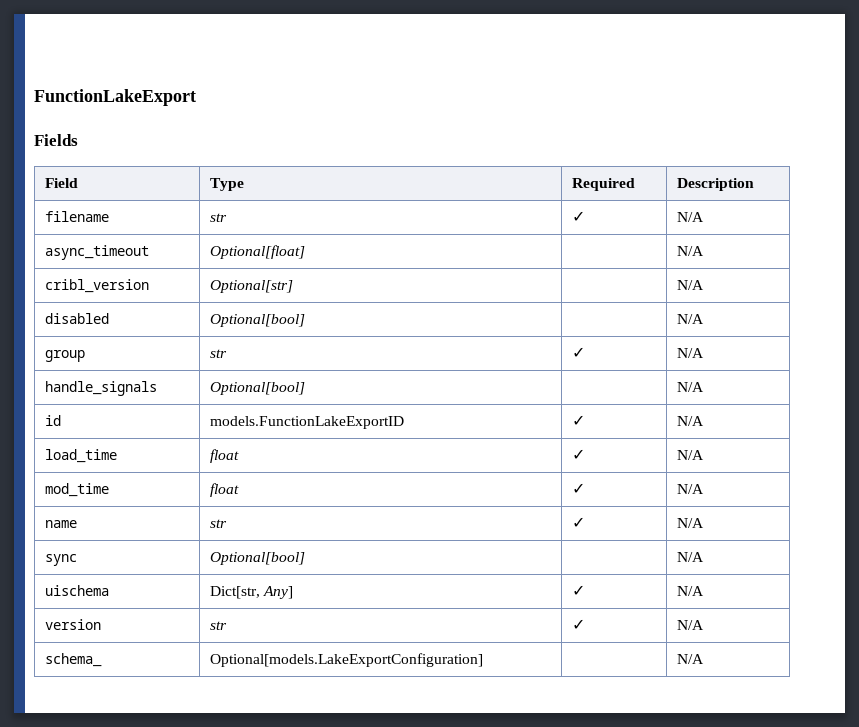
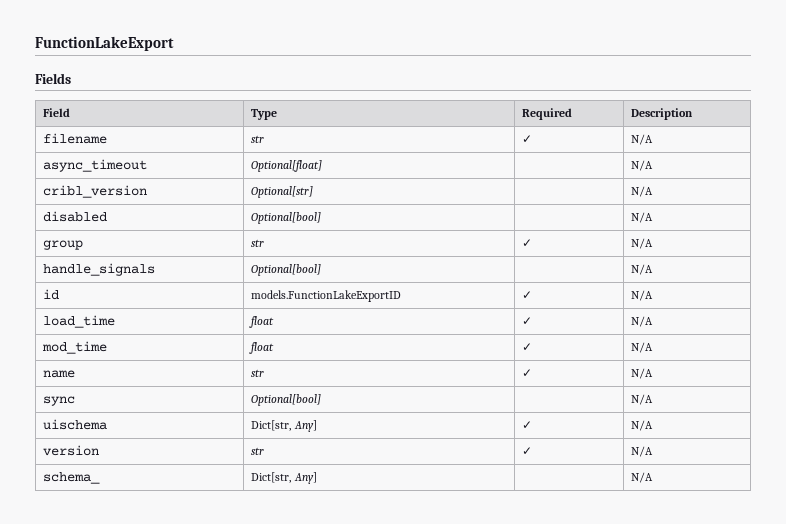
[209,653,483,667] Optional[models.LakeExportConfiguration] -> [251,472,317,484] Dict[str, Any]

